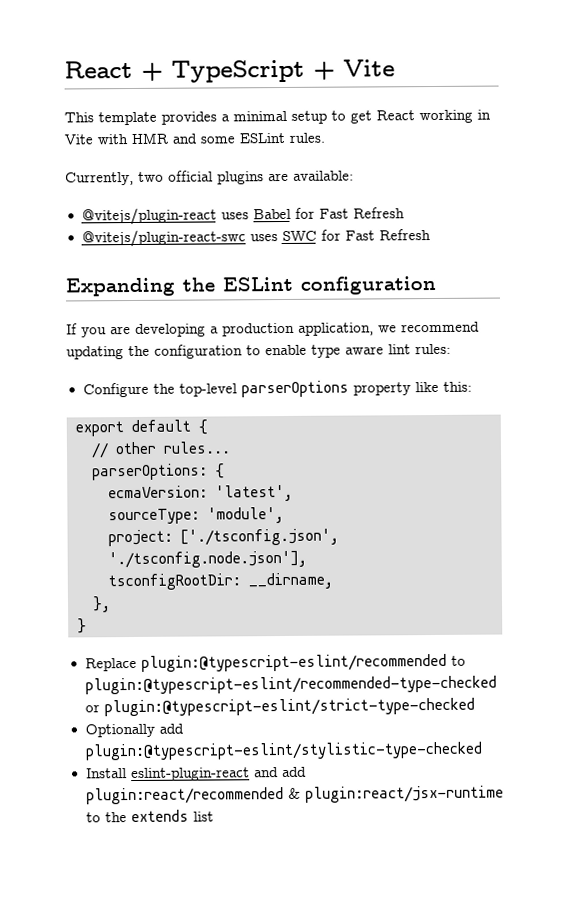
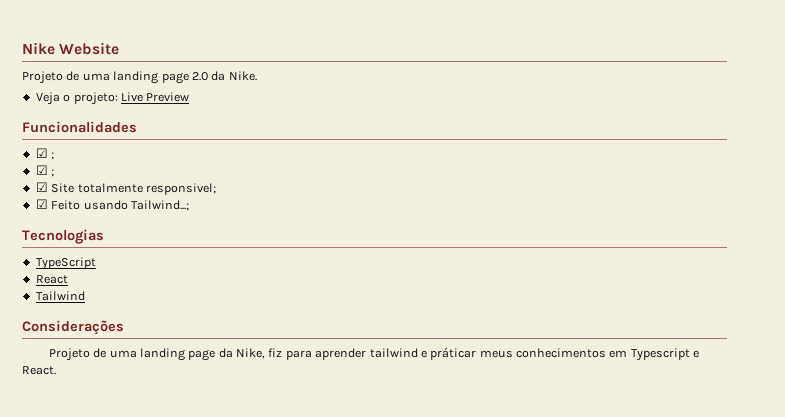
[64,59,395,83] [64,109,491,126] [64,132,325,145] [65,170,354,186] [81,207,405,226] [81,229,431,248] [65,275,436,297] [66,321,480,338] [66,343,451,360] [82,380,472,398] [75,419,208,437] [91,441,231,459] [92,463,225,481] [108,484,293,502] [108,507,284,525] [108,528,339,547] [108,550,307,569] [108,572,333,591] [92,596,111,613] [77,618,87,634] [84,653,466,672] [84,675,497,695] [84,697,475,717] [84,723,184,738] [84,741,483,761] [85,766,307,782] [85,785,504,805] [85,809,214,823] React + TypeScript + Vite // This template provides a minimal setup to get React working in Vite with HMR and some ESLint rules. // Currently, two official plugins are available: // @vitejs/plugin-react uses Babel for Fast Refresh // @vitejs/plugin-react-swc uses SWC for Fast Refresh // Expanding the ESLint configuration // If you are developing a production application, we recommend updating the configuration to enable type aware lint rules: // Configure the top-level parserOptions property like this: // export default { // // other rules... // parserOptions: { // ecmaVersion: 'latest', // sourceType: 'module', // project: ['./tsconfig.json', './tsconfig.node.json'], // tsconfigRootDir: __dirname, // }, // } // Replace plugin:@typescript-eslint/recommended to plugin:@typescript-eslint/recommended-type-checked or plugin:@typescript-eslint/strict-type-checked // Optionally add plugin:@typescript-eslint/stylistic-type-checked // Install eslint-plugin-react and add plugin:react/recommended & plugin:react/jsx-runtime to the extends list -> [22,42,120,55] [22,71,257,84] [35,92,190,105] [22,121,137,133] [35,148,55,160] [35,165,55,177] [35,182,216,195] [35,199,189,211] [22,229,104,244] [35,257,96,270] [35,275,68,284] [35,291,85,301] [22,320,124,335] [48,347,700,361] [22,366,56,375] Nike Website // Projeto de uma landing page 2.0 da Nike. // Veja o projeto: Live Preview // Funcionalidades // ☑ ; // ☑ ; // ☑ Site totalmente responsivel; // ☑ Feito usando Tailwind...; // Tecnologias // TypeScript // React // Tailwind // Considerações // Projeto de uma landing page da Nike, fiz para aprender tailwind e práticar meus conhecimentos em Typescript e React.

